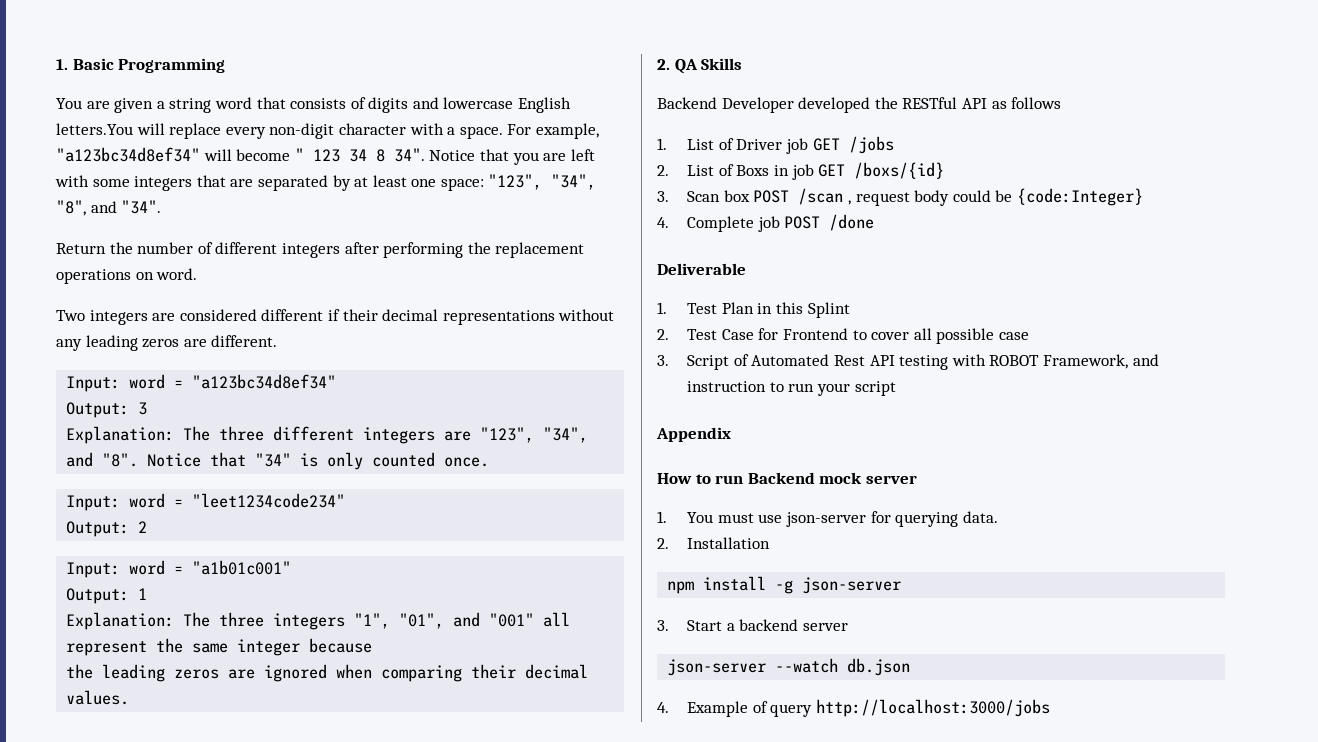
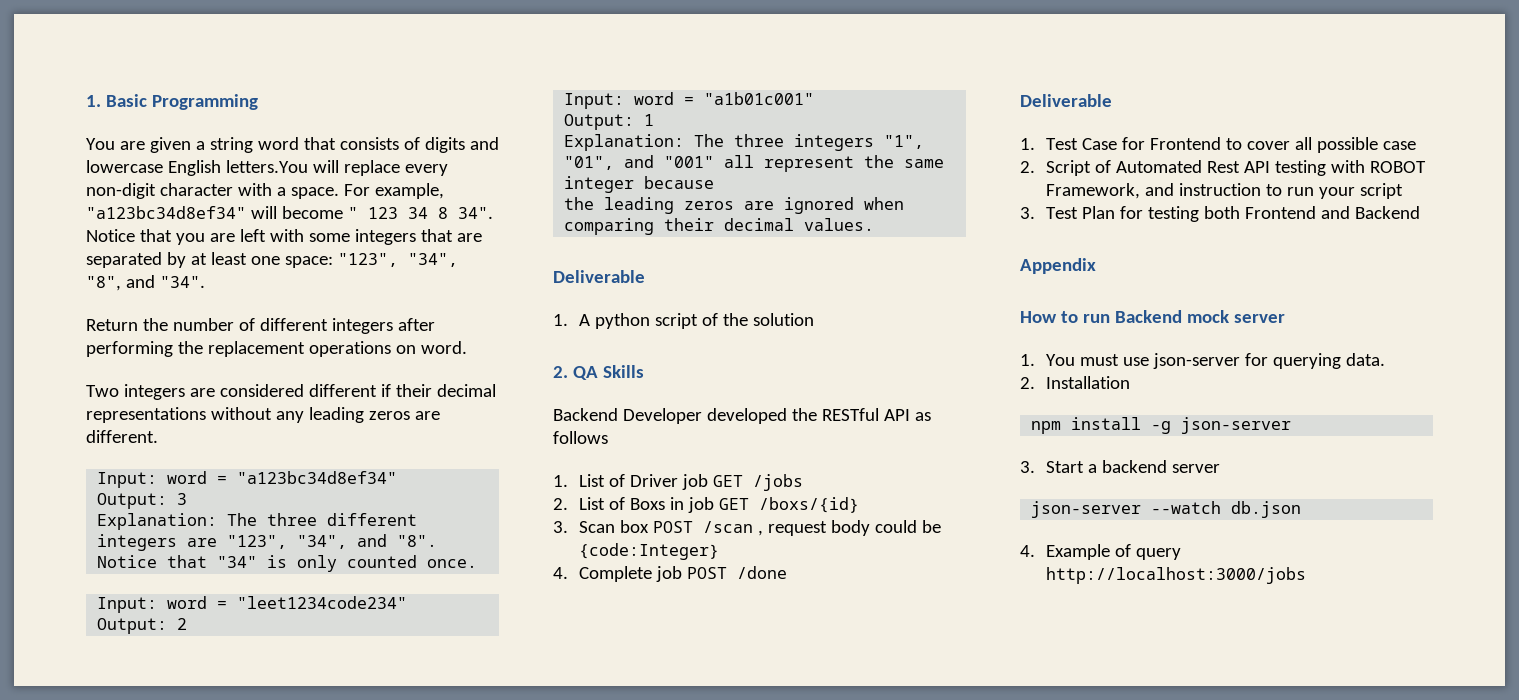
(130, 697) none -> [553,270,645,283] [553,313,814,329] // Deliverable // 1. A python script of the solution
[721,302,850,318] [657,329,718,340] Plan in this Splint // 2. Test -> (1078, 144) none
[657,355,669,366] 3. -> [1020,161,1035,173] 2.
(896, 388) none -> [1020,206,1420,222] // 3. Test Plan for testing both Frontend and Backend

